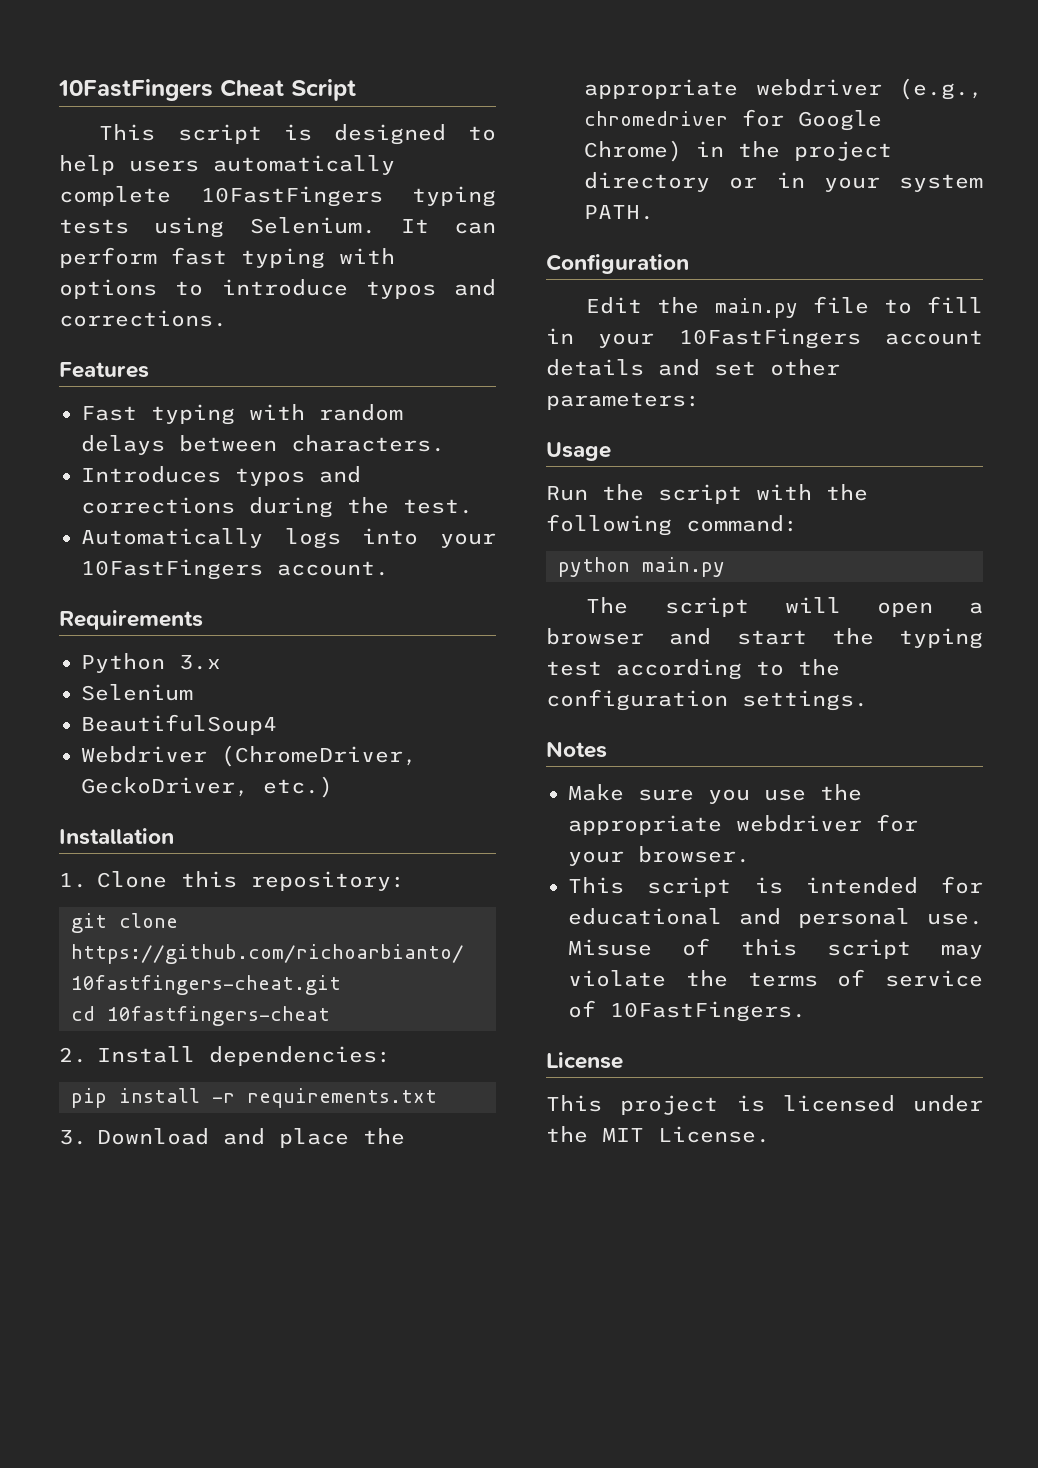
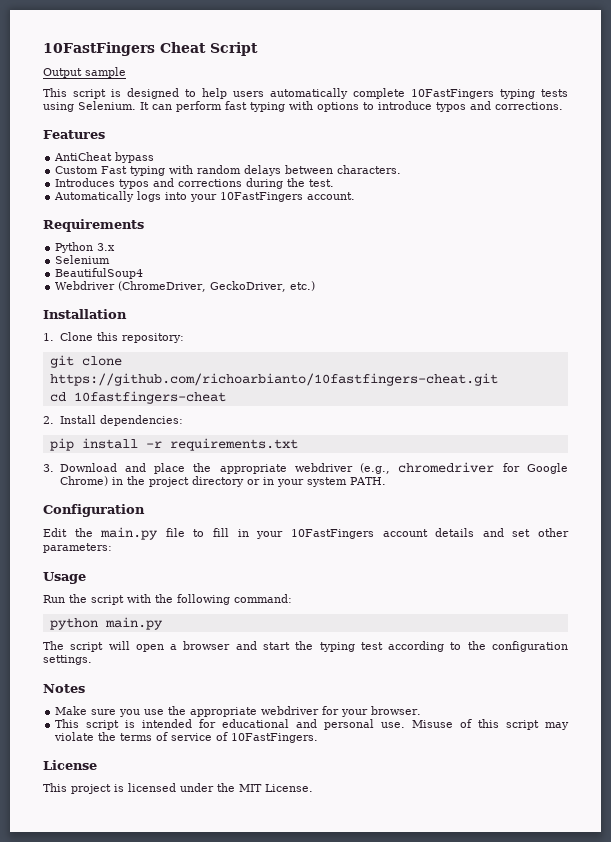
(356, 90) none -> [43,67,126,78] // Output sample
(149, 370) none -> [54,152,155,163] [55,166,99,174] AntiCheat bypass // Custom

